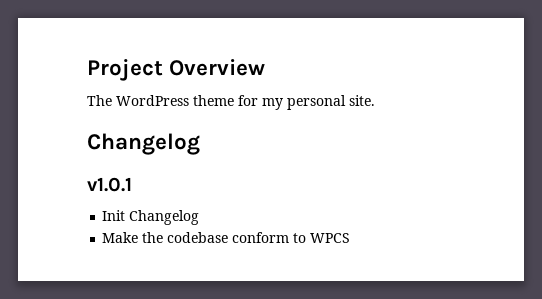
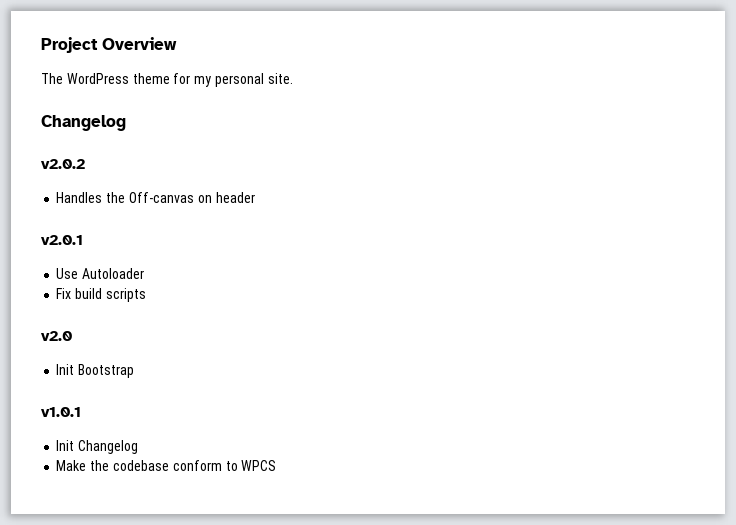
(200, 144) none -> [41,159,85,169] [56,192,255,203] [41,235,83,245] [56,268,145,279] [56,288,146,302] [41,331,72,341] [56,364,135,378] // v2.0.2 // Handles the Off-canvas on header // v2.0.1 // Use Autoloader // Fix build scripts // v2.0 // Init Bootstrap

